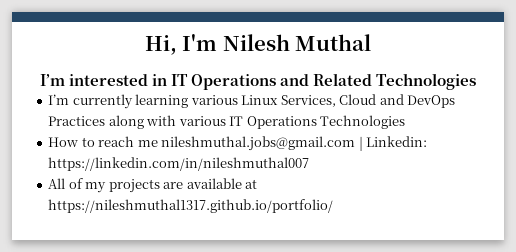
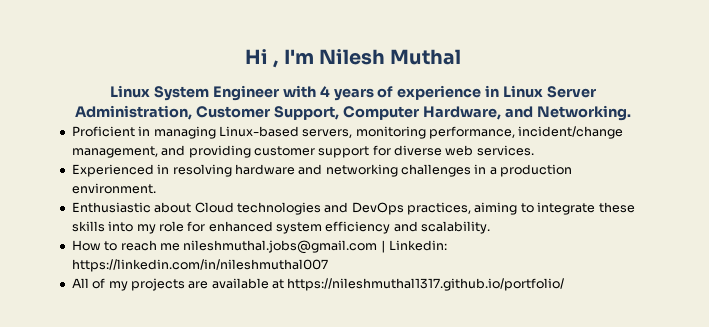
[144,35,177,55] Hi, -> [244,49,279,68] Hi ,
[39,73,477,90] [48,94,456,109] [48,115,406,129] I’m interested in IT Operations and Related Technologies // I’m currently learning various Linux Services, Cloud and DevOps Practices along with various IT Operations Technologies -> [109,85,597,101] [75,105,631,121] [71,126,624,139] [71,145,534,158] [71,164,573,177] [71,183,156,194] [71,202,635,215] [71,221,491,234] Linux System Engineer with 4 years of experience in Linux Server Administration, Customer Support, Computer Hardware, and Networking. // Proficient in managing Linux-based servers, monitoring performance, incident/change management, and providing customer support for diverse web services. // Experienced in resolving hardware and networking challenges in a production environment. // Enthusiastic about Cloud technologies and DevOps practices, aiming to integrate these skills into my role for enhanced system efficiency and scalability.

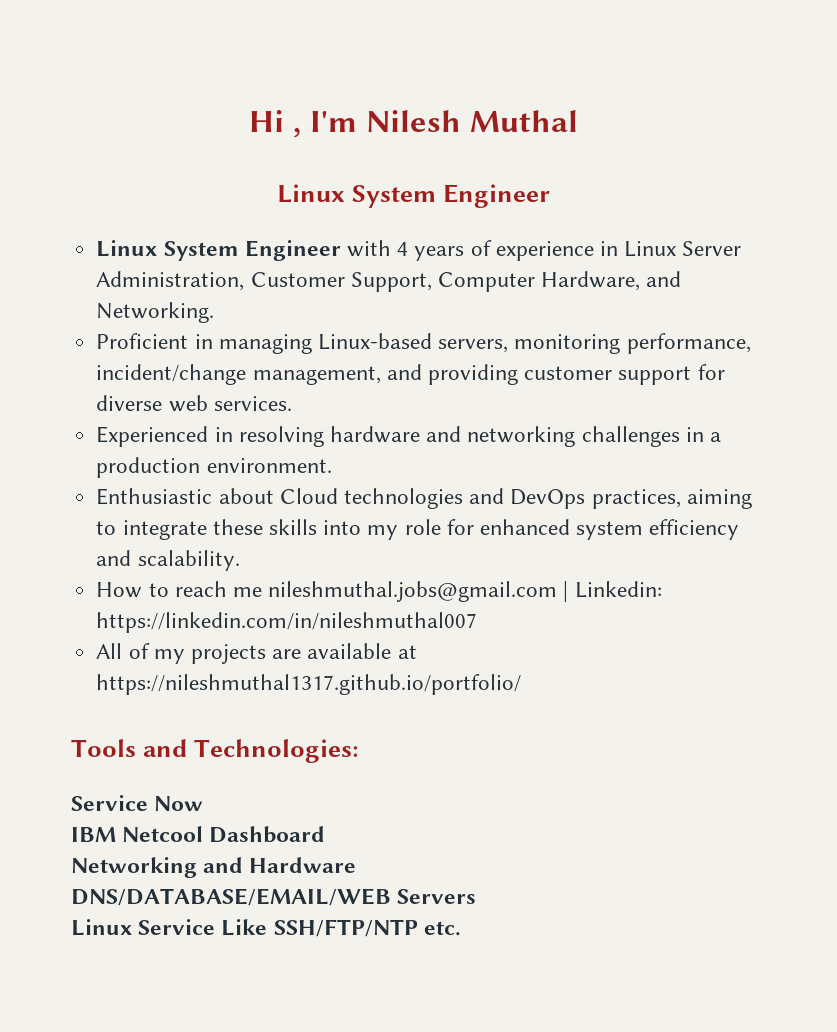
(279, 93) none -> [96,240,341,261] // Linux System Engineer
(565, 284) none -> [71,739,360,763] [71,795,204,811] [71,826,326,843] [71,857,357,878] [71,888,477,906] [71,919,461,937] // Tools and Technologies: // Service Now // IBM Netcool Dashboard // Networking and Hardware // DNS/DATABASE/EMAIL/WEB Servers // Linux Service Like SSH/FTP/NTP etc.

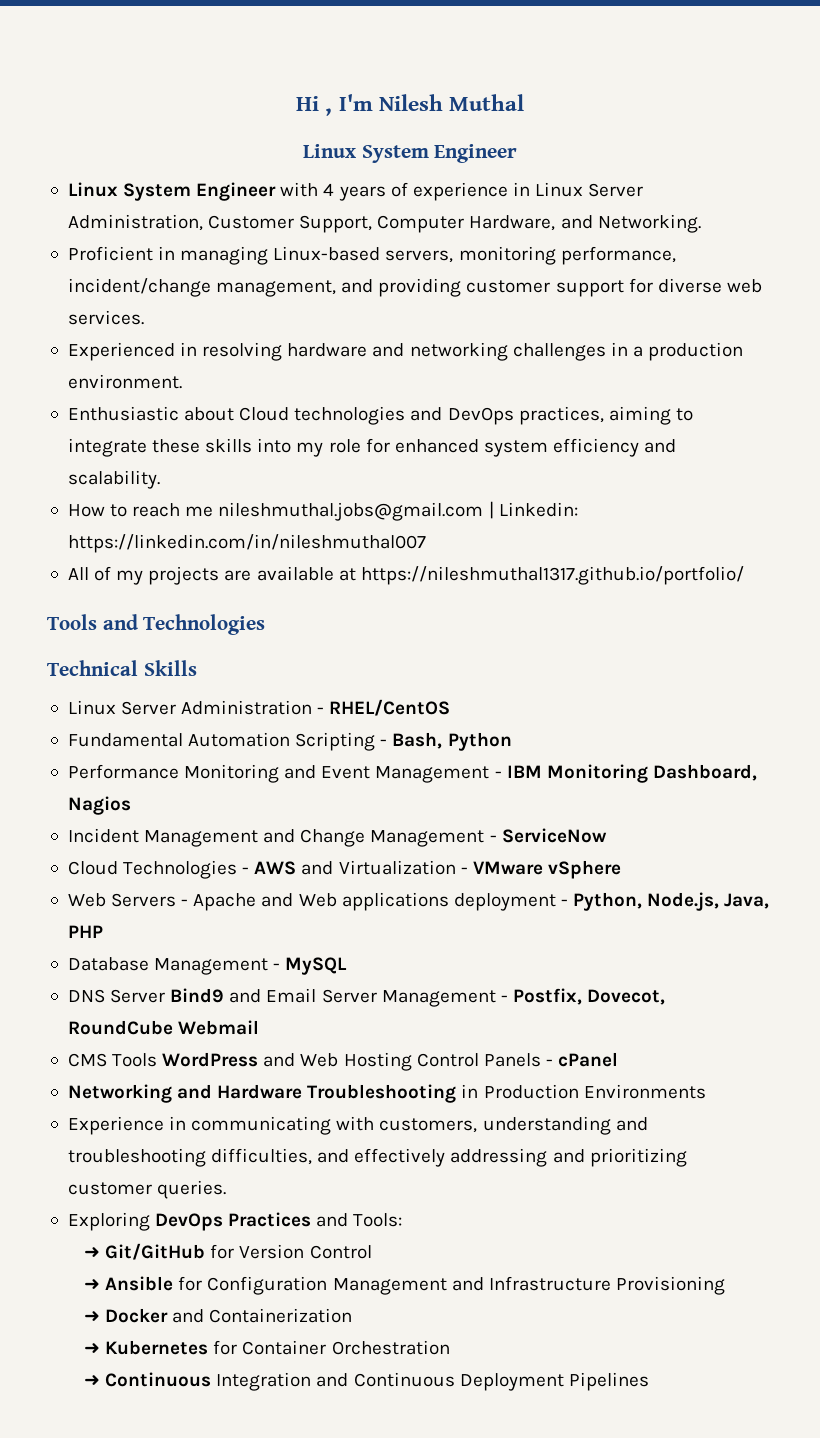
[194,739,360,763] [71,795,204,811] [71,826,326,843] [71,857,357,878] [71,888,477,906] [71,919,461,937] Technologies: // Service Now // IBM Netcool Dashboard // Networking and Hardware // DNS/DATABASE/EMAIL/WEB Servers // Linux Service Like SSH/FTP/NTP etc. -> [143,614,266,635] [47,660,197,676] [67,699,451,716] [67,732,512,751] [67,764,757,783] [67,796,131,815] [67,828,607,847] [67,860,621,879] [67,892,770,911] [67,925,103,938] [67,957,348,975] [67,988,666,1007] [67,1020,260,1035] [67,1052,619,1071] [67,1084,706,1103] [67,1116,648,1135] [67,1148,687,1167] [67,1180,227,1199] [67,1212,403,1231] [84,1243,372,1260] [84,1276,725,1295] [84,1308,353,1323] [84,1340,450,1355] [84,1372,649,1391] Technologies // Technical Skills // Linux Server Administration - RHEL/CentOS // Fundamental Automation Scripting - Bash, Python // Performance Monitoring and Event Management - IBM Monitoring Dashboard, Nagios // Incident Management and Change Management - ServiceNow // Cloud Technologies - AWS and Virtualization - VMware vSphere // Web Servers - Apache and Web applications deployment - Python, Node.js, Java, PHP // Database Management - MySQL // DNS Server Bind9 and Email Server Management - Postfix, Dovecot, RoundCube Webmail // CMS Tools WordPress and Web Hosting Control Panels - cPanel // Networking and Hardware Troubleshooting in Production Environments // Experience in communicating with customers, understanding and troubleshooting difficulties, and effectively addressing and prioritizing customer queries. // Exploring DevOps Practices and Tools: // ➜ Git/GitHub for Version Control // ➜ Ansible for Configuration Management and Infrastructure Provisioning // ➜ Docker and Containerization // ➜ Kubernetes for Container Orchestration // ➜ Continuous Integration and Continuous Deployment Pipelines

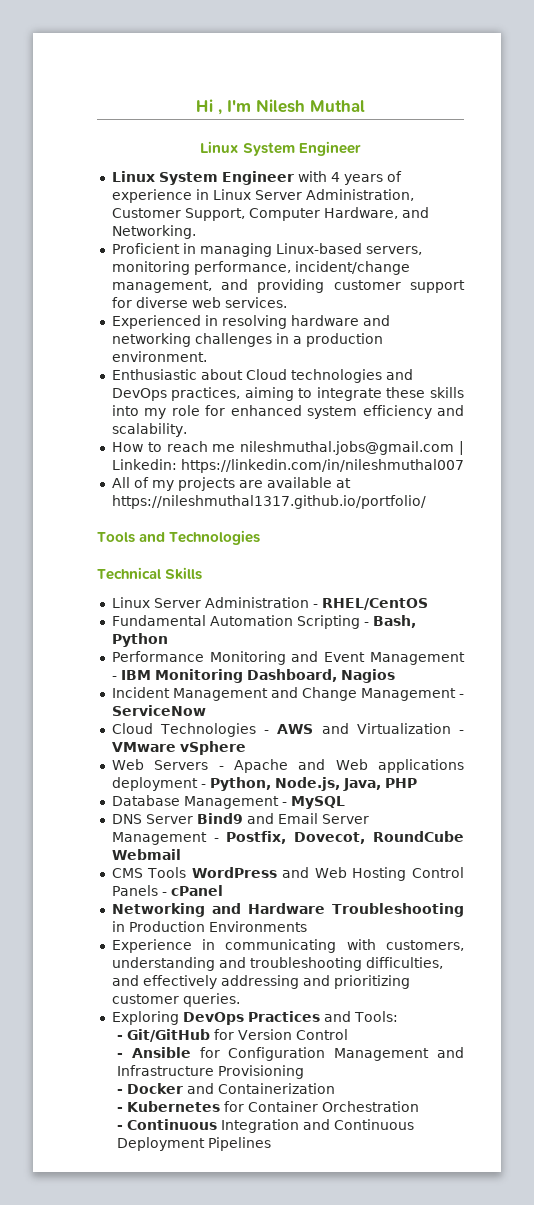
[84,1247,101,1258] ➜ -> [117,1035,124,1040] -
[84,1279,101,1290] ➜ -> [117,1053,124,1058] -
[84,1311,101,1322] ➜ -> [117,1089,124,1094] -
[84,1343,101,1354] ➜ -> [117,1107,124,1112] -
[84,1375,101,1386] ➜ -> [117,1125,124,1130] -

